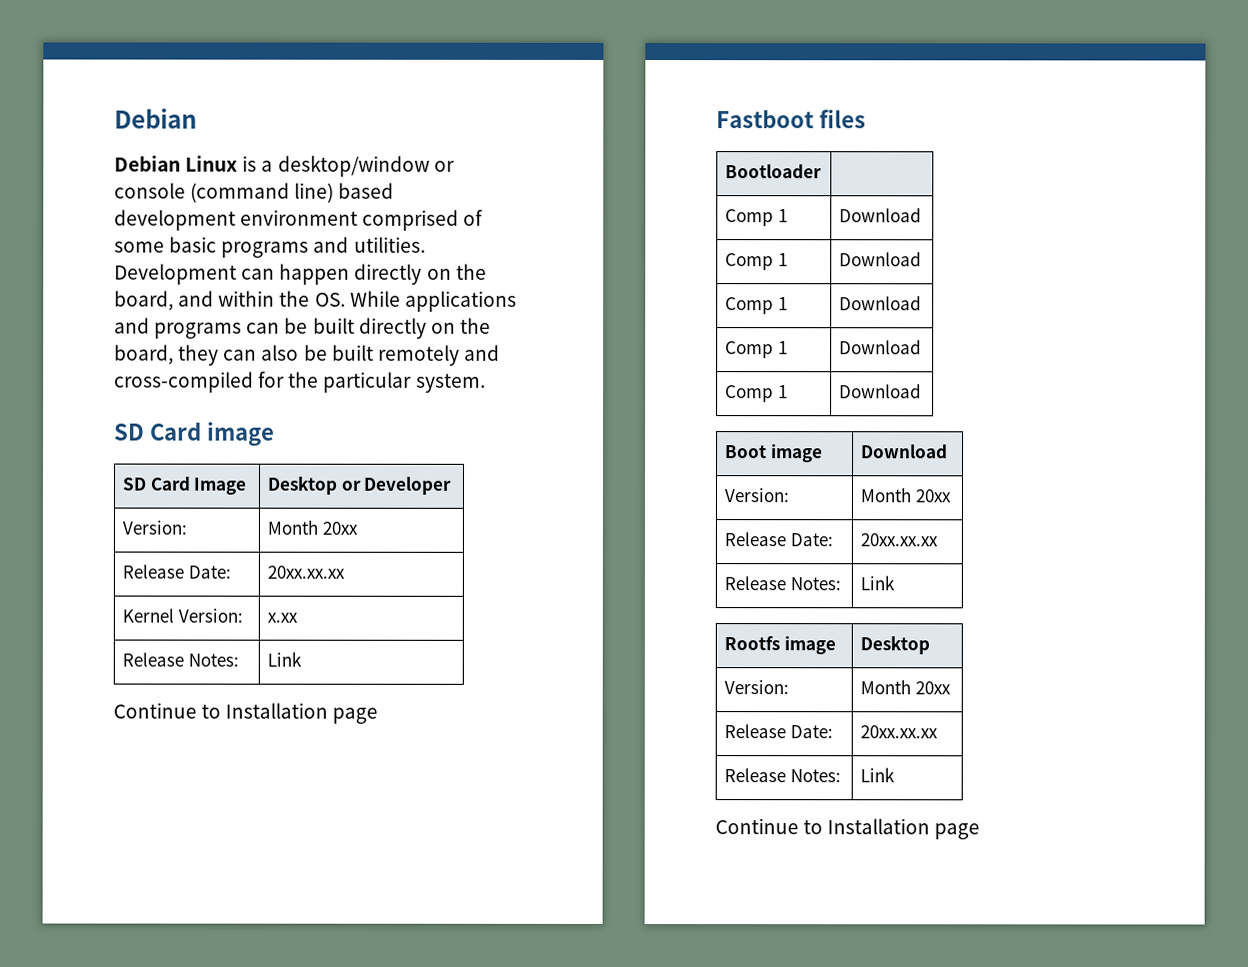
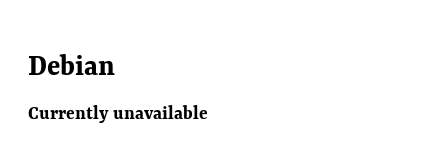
[114,155,455,177] [114,182,395,203] [114,209,484,231] [114,236,426,258] [114,263,487,285] [114,290,517,312] [114,317,491,339] [114,344,500,366] [114,371,486,393] [114,421,275,447] [122,476,248,495] [267,475,453,495] [122,520,188,535] [267,519,358,535] [122,564,231,579] [267,565,346,579] [122,608,243,623] [267,612,299,623] [122,652,239,667] [267,651,303,667] [113,702,379,724] [716,109,866,129] [725,164,823,179] [725,209,788,227] [839,207,923,223] [725,253,788,271] [839,251,923,267] [725,297,788,315] [839,295,923,311] [725,341,788,359] [839,339,923,355] [725,385,788,403] [839,383,923,399] [725,444,823,463] [861,444,949,459] [724,488,790,503] [860,487,951,503] [724,532,833,547] [860,533,939,547] [724,576,841,591] [860,575,896,591] [724,636,836,655] [860,635,931,655] [724,680,790,695] [860,679,951,695] [724,724,833,739] [860,725,939,739] [724,768,841,783] [860,767,896,783] [715,818,981,840] Debian Linux is a desktop/window or console (command line) based development environment comprised of some basic programs and utilities. Development can happen directly on the board, and within the OS. While applications and programs can be built directly on the board, they can also be built remotely and cross-compiled for the particular system. // SD Card image // SD Card Image | Desktop or Developer // Version: | Month 20xx // Release Date: | 20xx.xx.xx // Kernel Version: | x.xx // Release Notes: | Link // Continue to Installation page // Fastboot files // Bootloader | // Comp 1 | Download // Comp 1 | Download // Comp 1 | Download // Comp 1 | Download // Comp 1 | Download // Boot image | Download // Version: | Month 20xx // Release Date: | 20xx.xx.xx // Release Notes: | Link // Rootfs image | Desktop // Version: | Month 20xx // Release Date: | 20xx.xx.xx // Release Notes: | Link // Continue to Installation page -> [28,105,209,123] Currently unavailable

